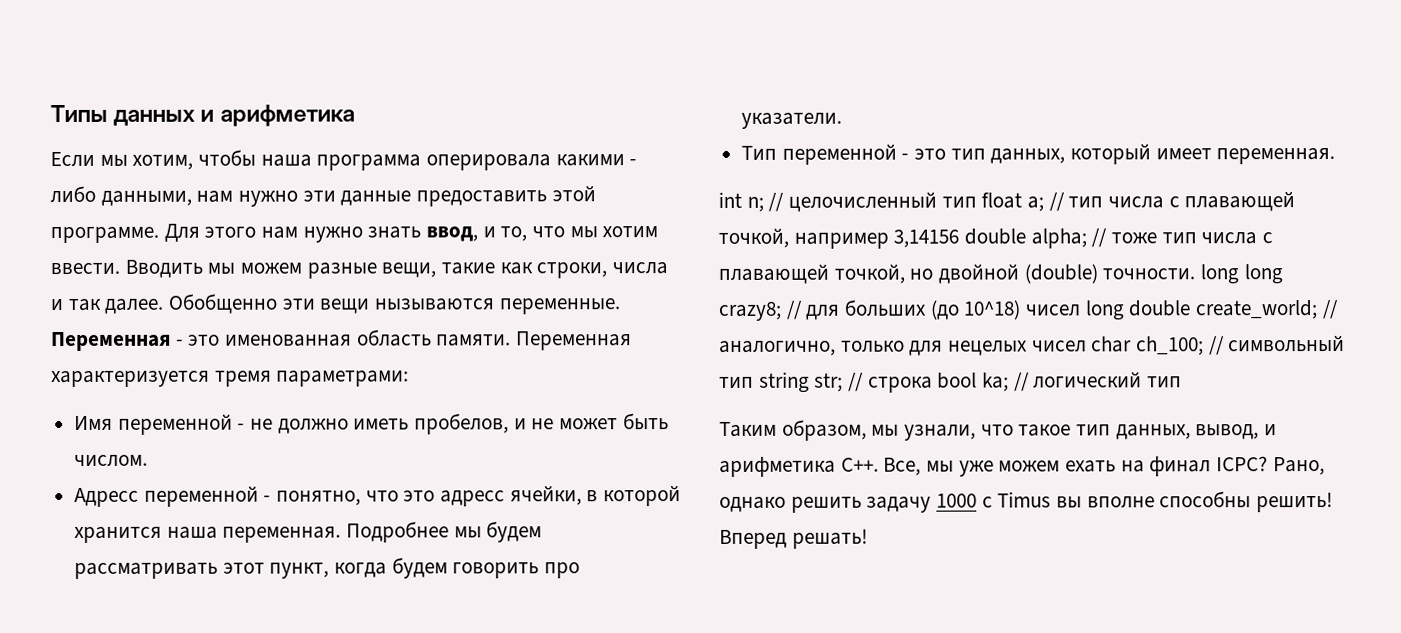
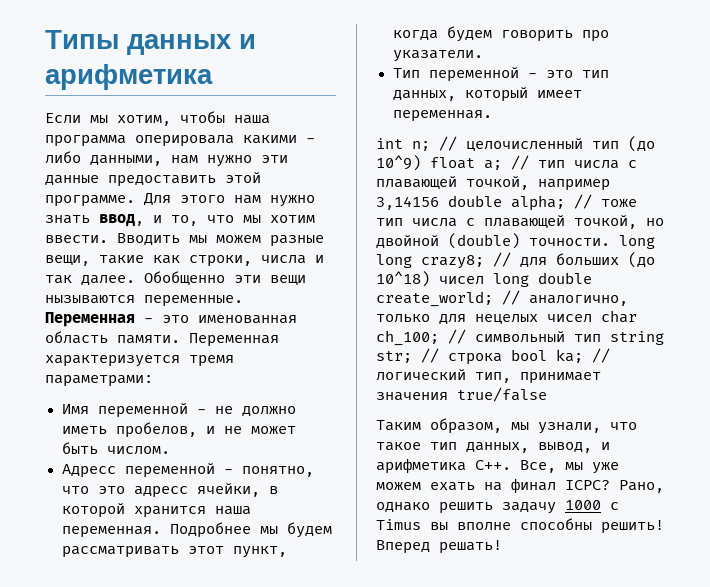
(977, 202) none -> [628,136,655,152] [376,155,421,171] (до 10^9)
[1147,376,1183,388] тип -> [475,372,601,384] [376,387,547,402] тип, принимает значения true/false

